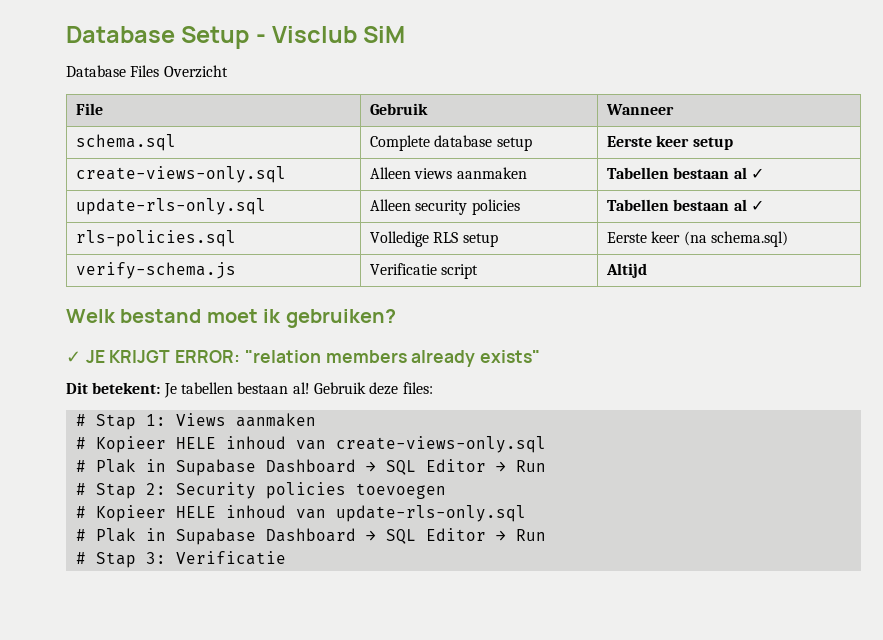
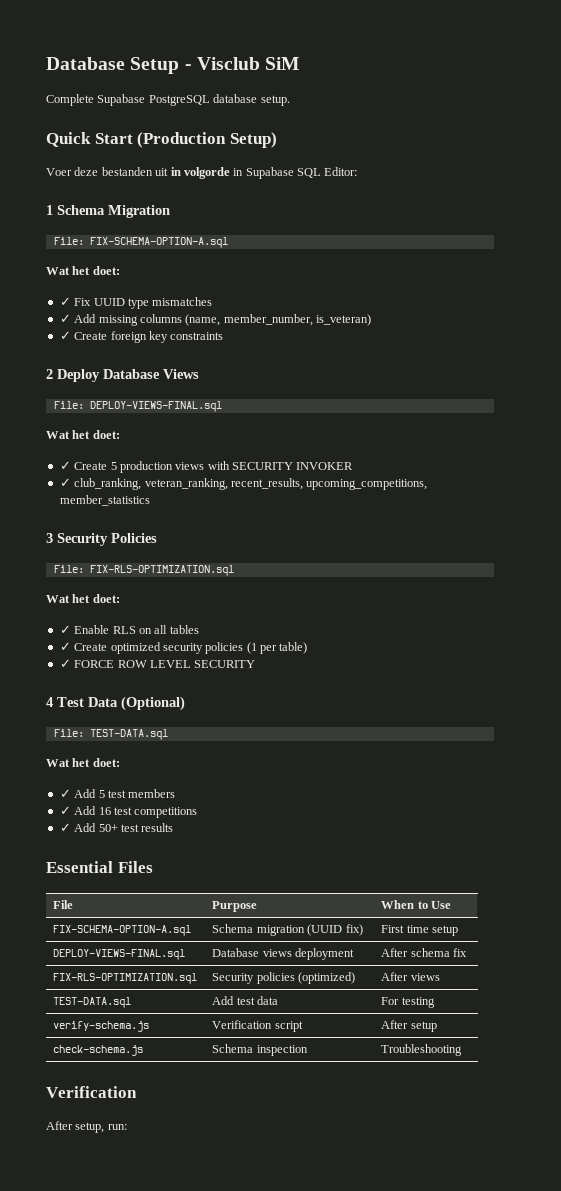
[66,65,126,77] Database -> [46,94,290,106] [46,132,277,148] [46,167,358,179] [46,205,170,218] [53,237,228,248] [46,266,120,275] [59,297,213,309] [59,314,371,326] [59,331,224,343] [46,369,199,382] [53,401,222,412] [46,430,120,439] [59,461,354,473] [59,478,428,490] [59,495,150,506] [46,533,157,546] [53,565,234,576] [46,594,120,603] [59,625,199,634] [59,642,308,654] [59,659,256,668] [46,696,185,711] [53,729,168,740] [46,758,120,767] [59,789,176,798] [59,806,198,818] [59,823,174,832] [46,861,113,873] Complete Supabase PostgreSQL database setup. // Quick Start (Production Setup) // Voer deze bestanden uit in volgorde in Supabase SQL Editor: // 1 Schema Migration // File: FIX-SCHEMA-OPTION-A.sql // Wat het doet: // ✓ Fix UUID type mismatches // ✓ Add missing columns (name, member_number, is_veteran) // ✓ Create foreign key constraints // 2 Deploy Database Views // File: DEPLOY-VIEWS-FINAL.sql // Wat het doet: // ✓ Create 5 production views with SECURITY INVOKER // ✓ club_ranking, veteran_ranking, recent_results, upcoming_competitions, member_statistics // 3 Security Policies // File: FIX-RLS-OPTIMIZATION.sql // Wat het doet: // ✓ Enable RLS on all tables // ✓ Create optimized security policies (1 per table) // ✓ FORCE ROW LEVEL SECURITY // 4 Test Data (Optional) // File: TEST-DATA.sql // Wat het doet: // ✓ Add 5 test members // ✓ Add 16 test competitions // ✓ Add 50+ test results // Essential
[163,65,228,78] Overzicht -> (153, 867) none
[370,103,429,115] [606,104,675,115] [76,134,177,151] [370,135,532,151] [607,135,733,150] [76,166,287,183] [370,167,527,179] [607,167,765,179] [76,198,267,215] [370,199,520,215] [607,199,765,211] [76,230,237,247] [370,231,498,247] [607,231,789,247] Gebruik | Wanneer // schema.sql | Complete database setup | Eerste keer setup // create-views-only.sql | Alleen views aanmaken | Tabellen bestaan al ✓ // update-rls-only.sql | Alleen security policies | Tabellen bestaan al ✓ // rls-policies.sql | Volledige RLS setup | Eerste keer (na schema.sql) -> [212,901,258,912] [381,900,452,909] [53,925,192,936] [212,924,363,936] [381,925,459,936] [53,949,186,960] [212,948,355,960] [381,948,468,957] [53,973,198,984] [212,972,356,984] [381,972,440,981] [53,997,132,1008] [212,996,279,1005] [381,997,435,1008] Purpose | When to Use // FIX-SCHEMA-OPTION-A.sql | Schema migration (UUID fix) | First time setup // DEPLOY-VIEWS-FINAL.sql | Database views deployment | After schema fix // FIX-RLS-OPTIMIZATION.sql | Security policies (optimized) | After views // TEST-DATA.sql | Add test data | For testing
[370,263,438,275] Verificatie -> [212,1020,273,1029] Verification
[606,263,648,278] [66,309,396,328] [66,350,541,367] [66,382,433,398] [75,413,316,430] [75,436,546,453] [75,459,546,476] [75,482,446,499] [75,505,526,522] [75,528,546,545] [75,551,286,568] Altijd // Welk bestand moet ik gebruiken? // ✓ JE KRIJGT ERROR: "relation members already exists" // Dit betekent: Je tabellen bestaan al! Gebruik deze files: // # Stap 1: Views aanmaken // # Kopieer HELE inhoud van create-views-only.sql // # Plak in Supabase Dashboard → SQL Editor → Run // # Stap 2: Security policies toevoegen // # Kopieer HELE inhoud van update-rls-only.sql // # Plak in Supabase Dashboard → SQL Editor → Run // # Stap 3: Verificatie -> [381,1020,437,1032] [53,1045,144,1056] [212,1044,308,1056] [381,1044,463,1056] [46,1086,137,1098] [46,1121,127,1133] After setup // check-schema.js | Schema inspection | Troubleshooting // Verification // After setup, run:

